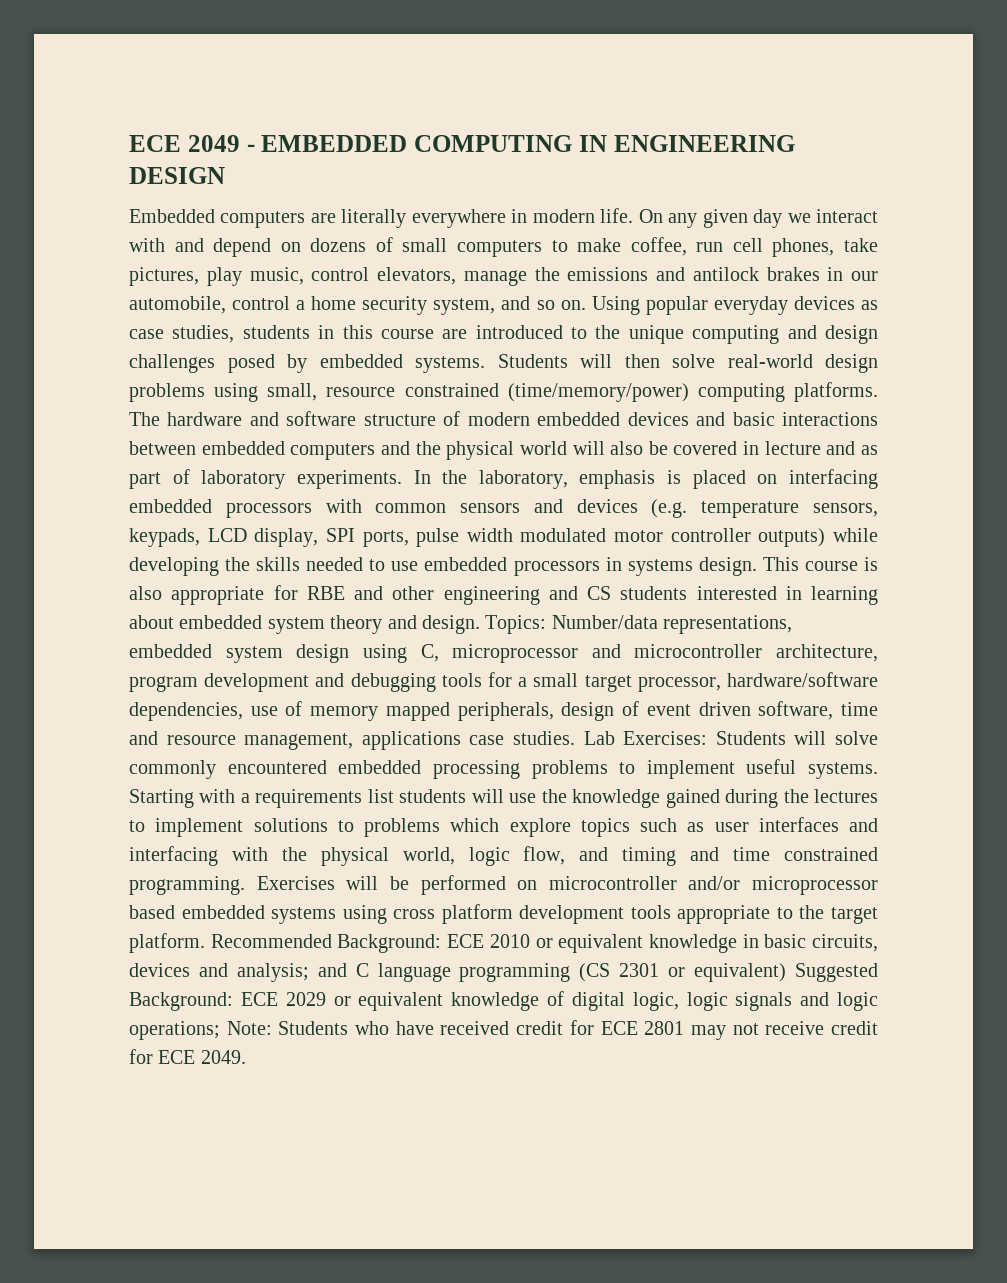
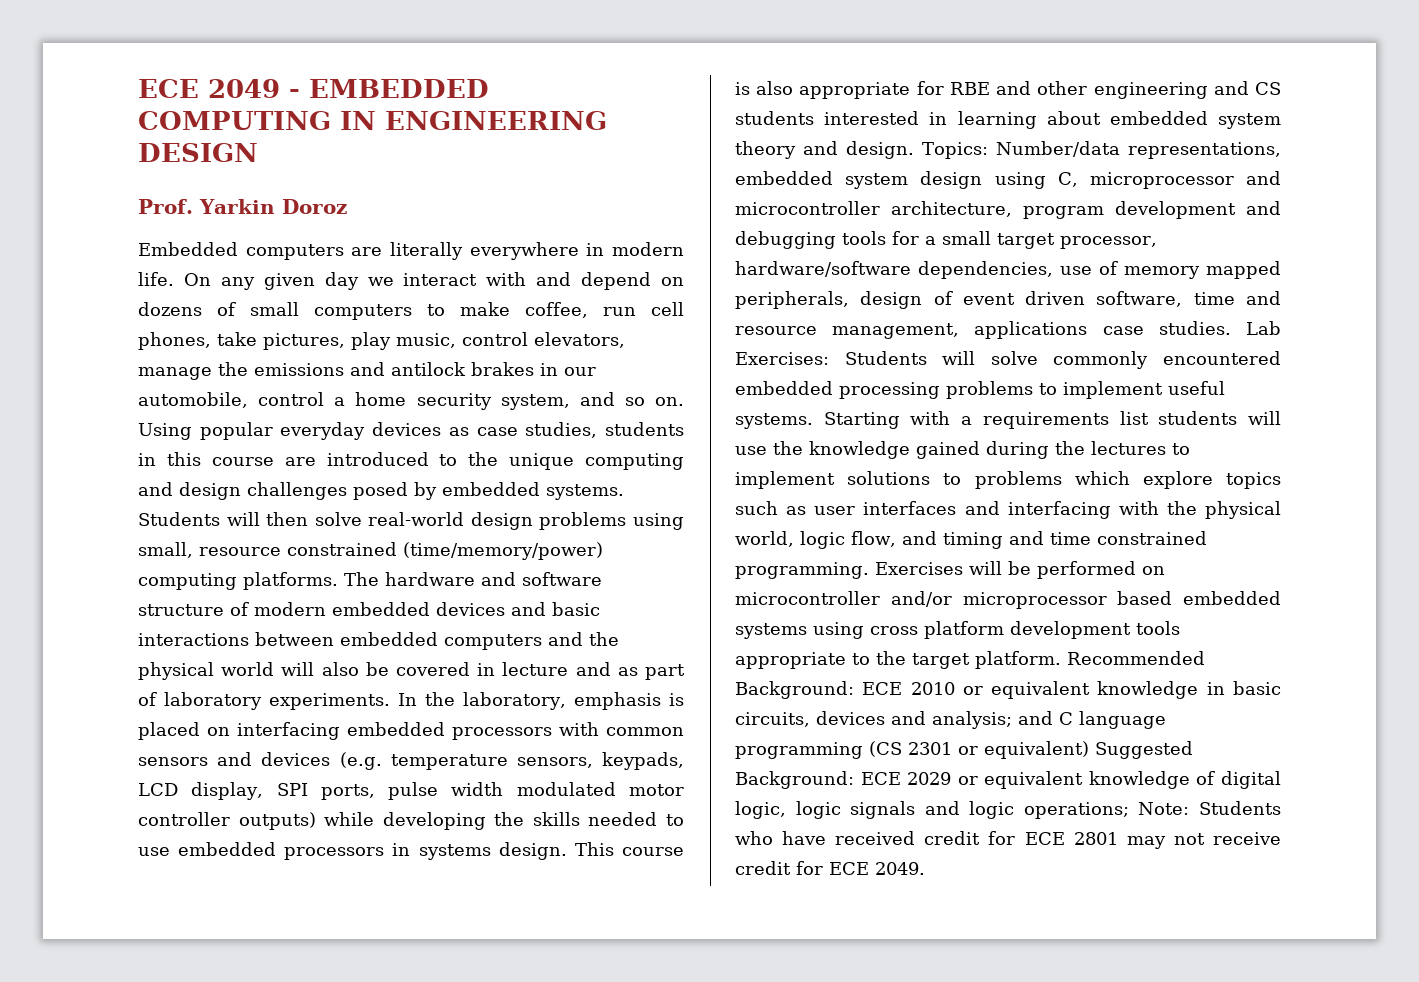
(225, 175) none -> [138,199,347,214] // Prof. Yarkin Doroz

